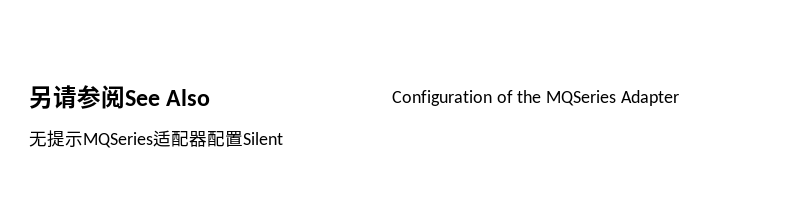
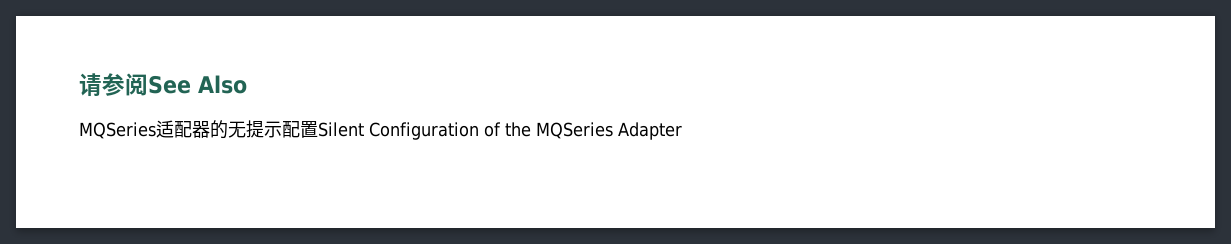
[29,86,53,109] 另 -> (79, 85) none
[29,130,83,148] 无提示 -> (247, 84) none
(207, 139) none -> [210,120,282,139] 的无提示

